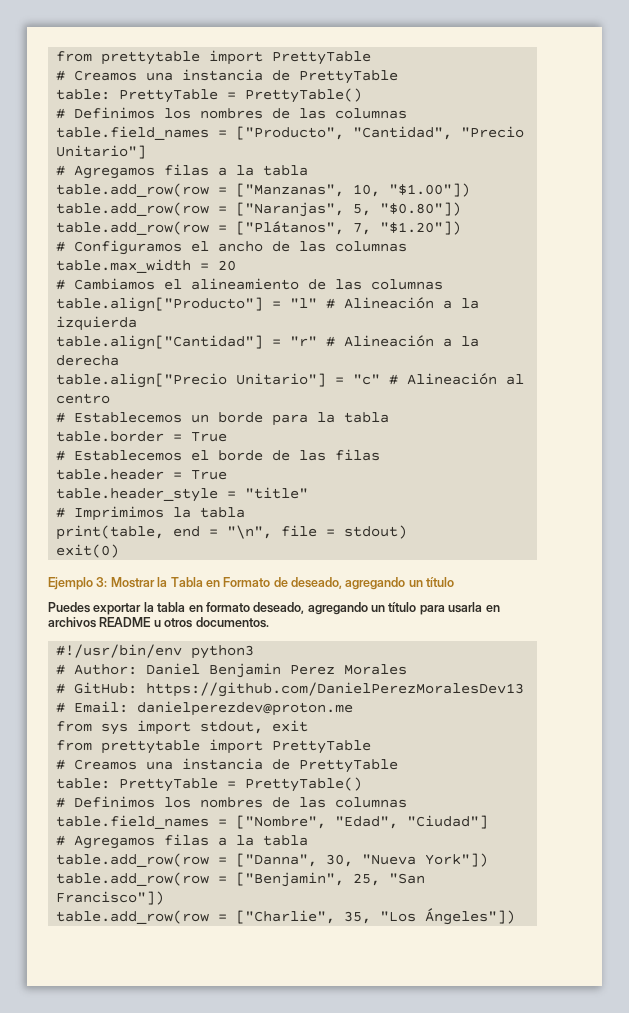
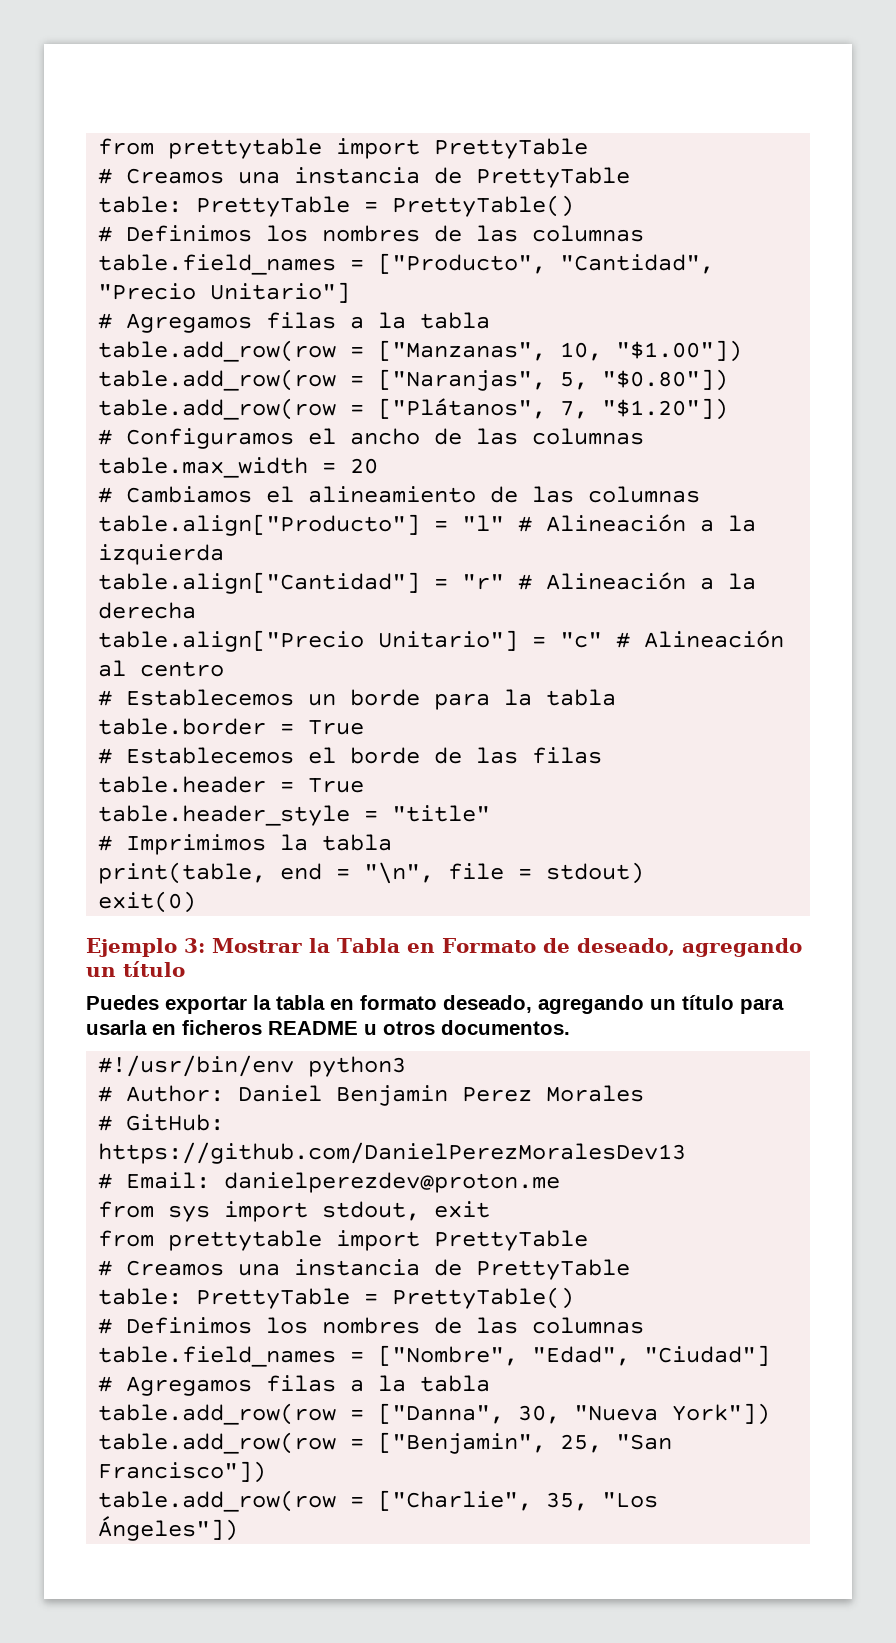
[48,617,96,628] archivos -> [182,1020,262,1035] ficheros

